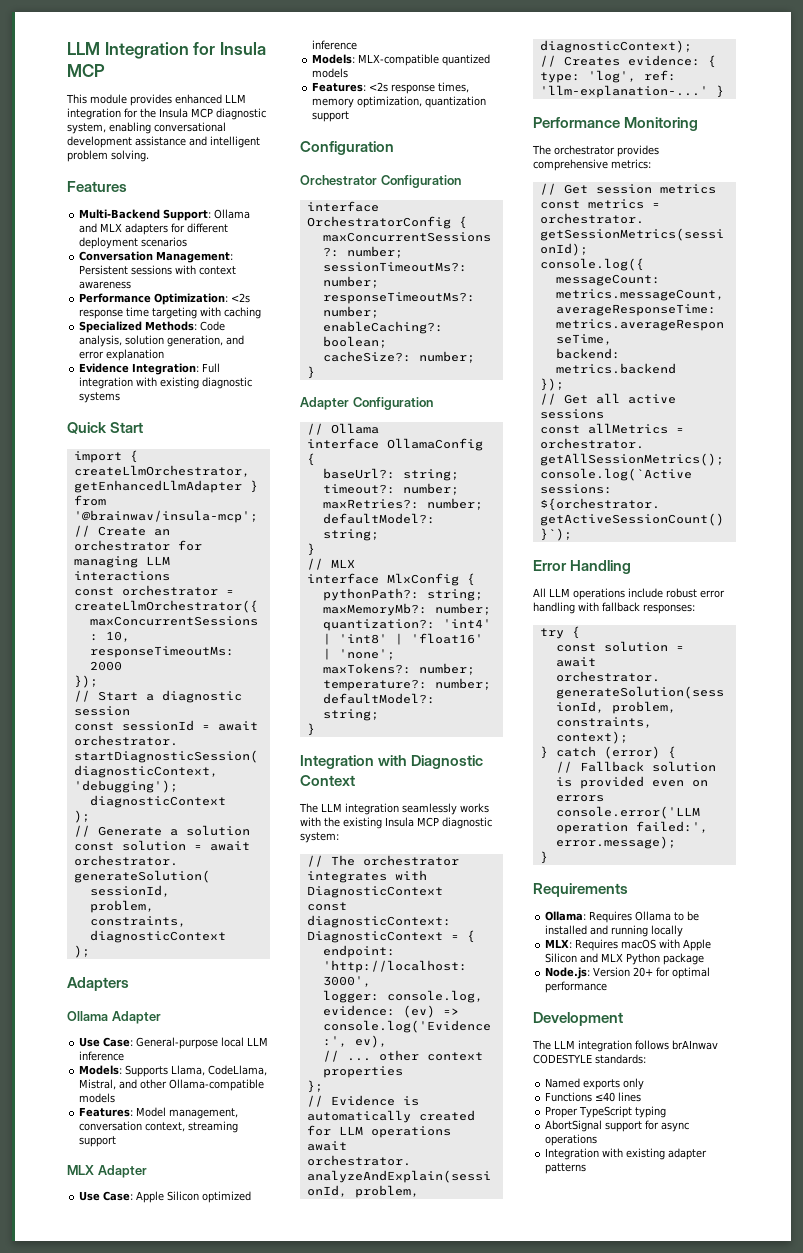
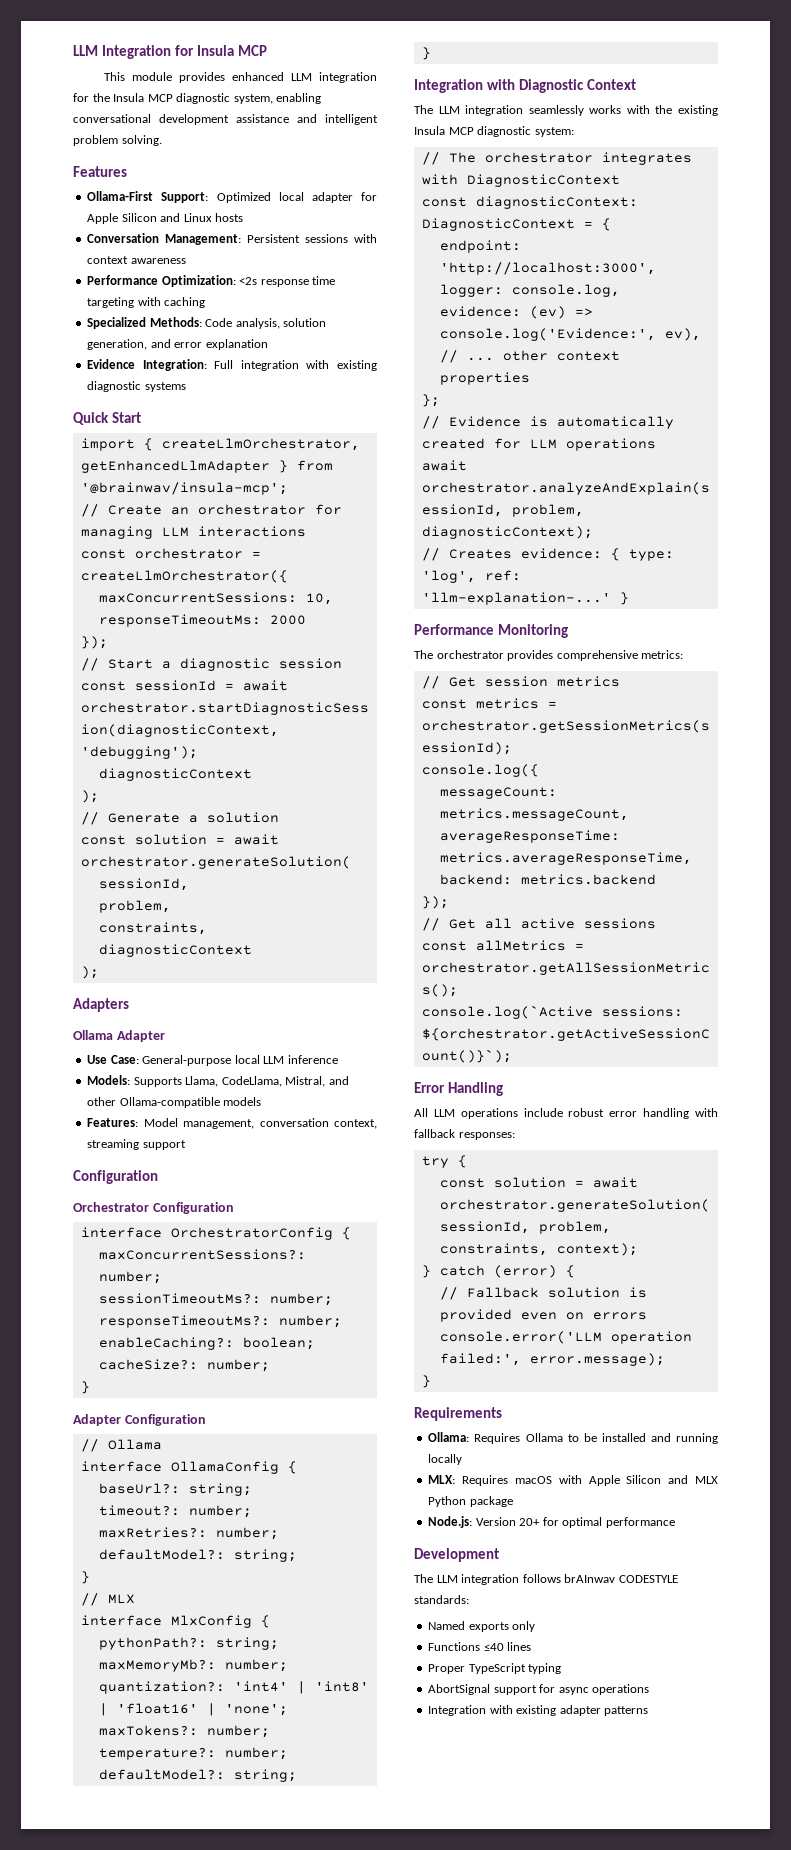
[79,209,251,221] [79,223,229,235] [79,237,188,249] Multi-Backend Support: Ollama and MLX adapters for different deployment scenarios -> [87,191,377,203] [87,213,244,224] Ollama-First Support: Optimized local adapter for Apple Silicon and Linux hosts
[67,1165,147,1178] [79,1191,252,1203] [312,40,358,50] [312,54,491,66] [312,68,349,78] [312,82,470,94] [312,96,487,108] [312,111,350,122] // MLX Adapter // Use Case: Apple Silicon optimized inference // Models: MLX-compatible quantized models // Features: <2s response times, memory optimization, quantization support -> (186, 1145) none

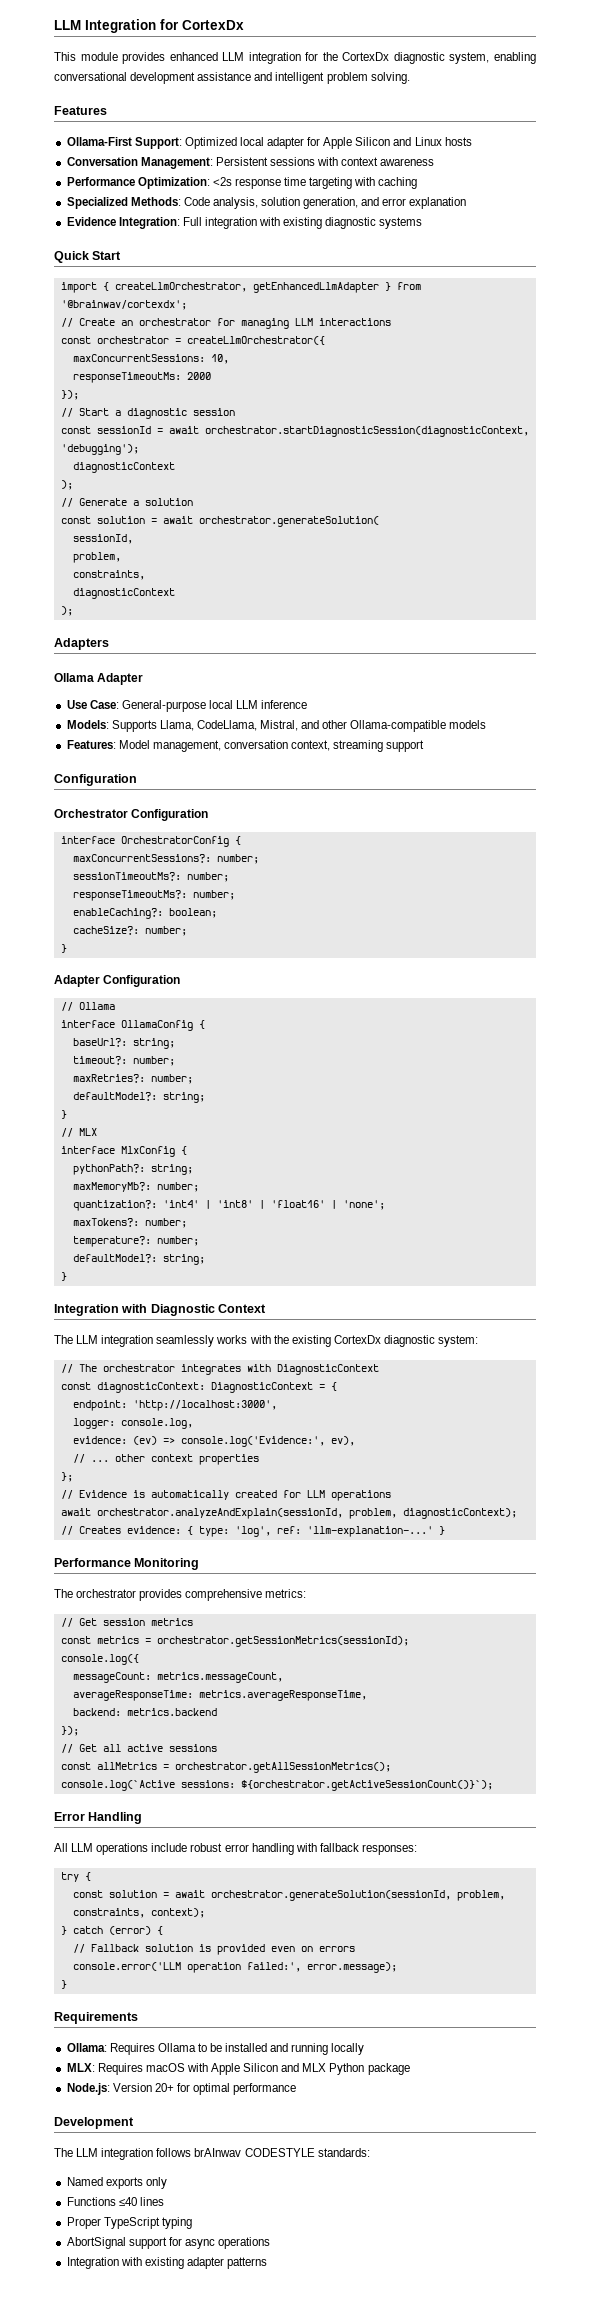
[197,45,268,56] Insula MCP -> [182,20,244,30] CortexDx
[113,93,173,102] Insula MCP -> [342,52,390,61] CortexDx
[80,482,288,495] '@brainwav/insula-mcp'; -> [60,300,187,310] '@brainwav/cortexdx';
[414,126,474,135] Insula MCP -> [333,1335,381,1344] CortexDx

